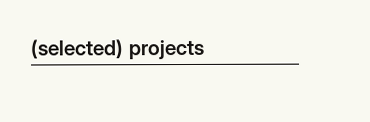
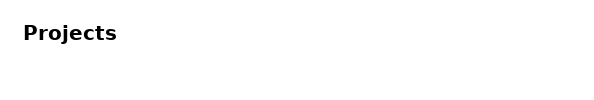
[30,39,204,61] (selected) projects -> [23,25,117,44] Projects

